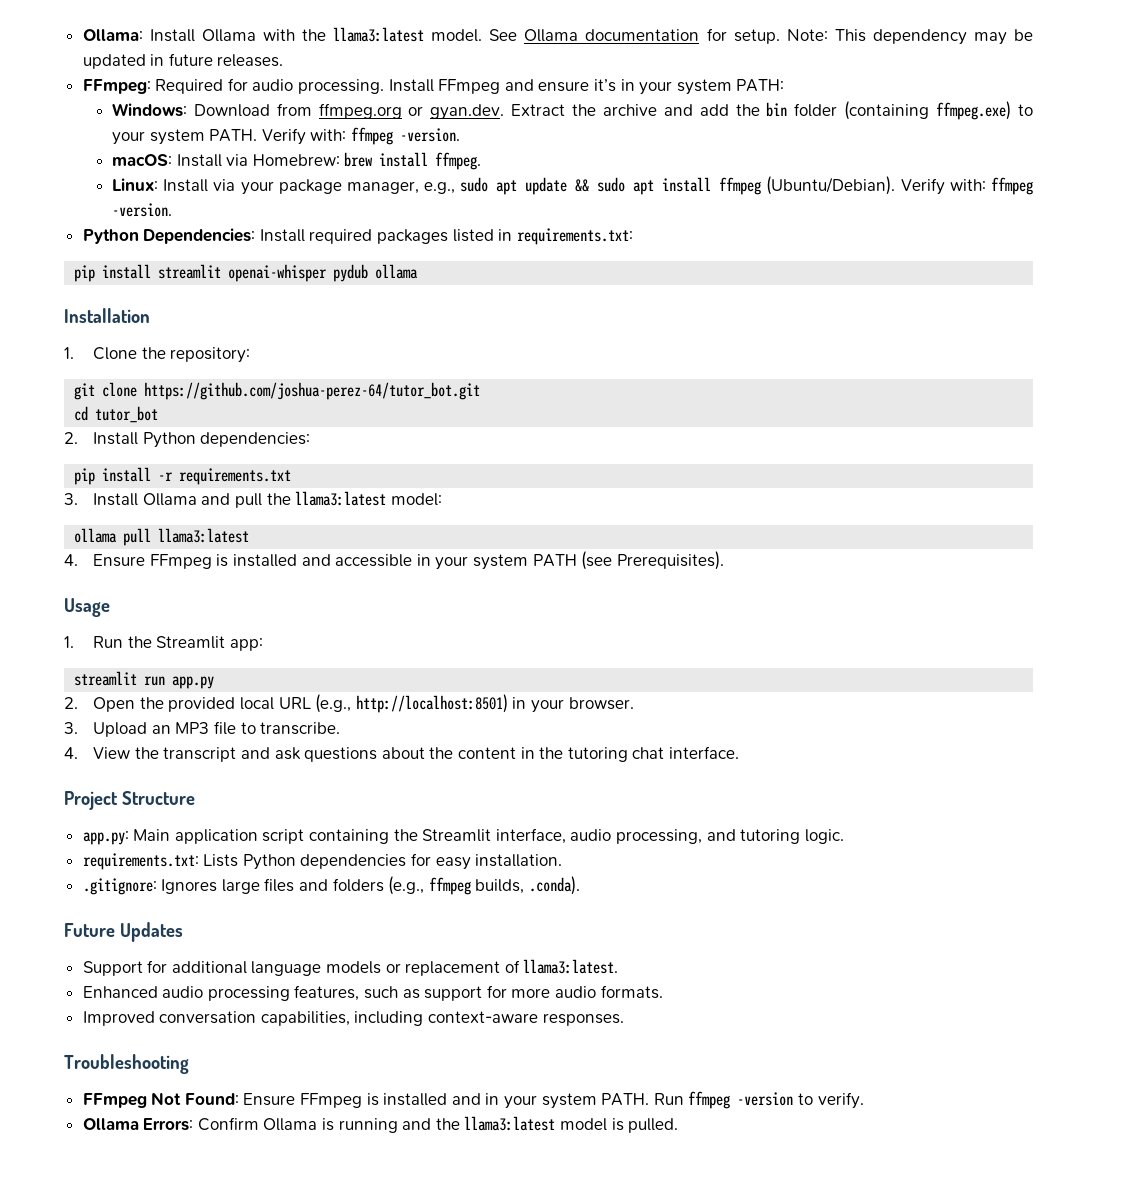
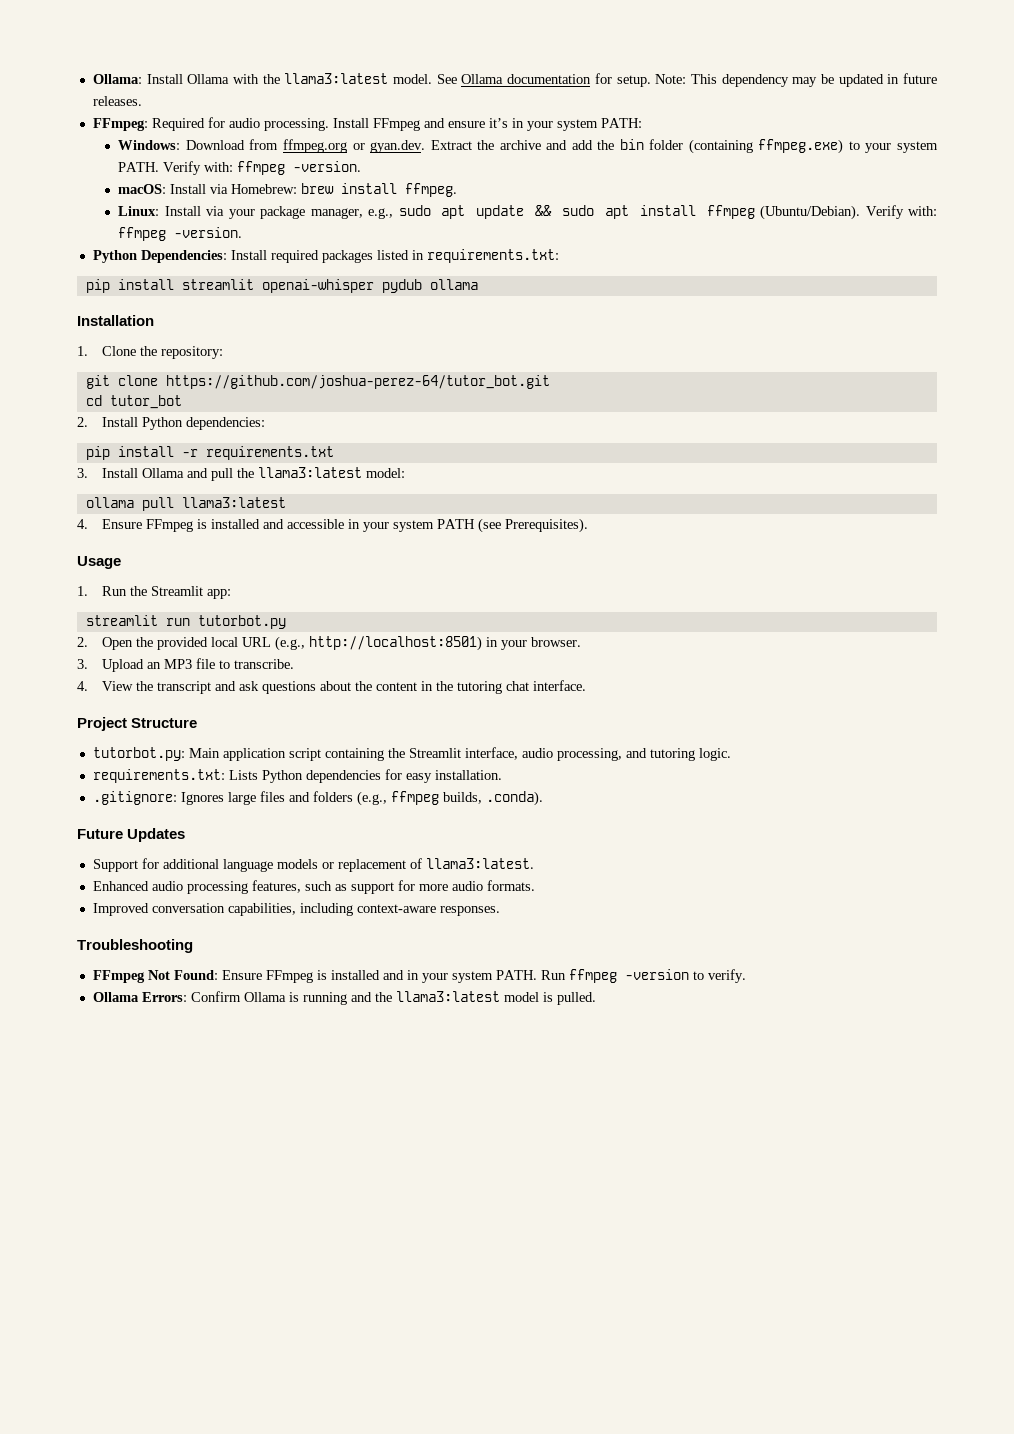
[172,676,215,689] app.py -> [197,615,286,629] tutorbot.py
[82,831,129,845] app.py: -> [92,747,185,761] tutorbot.py:

